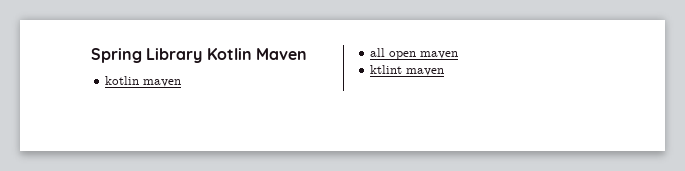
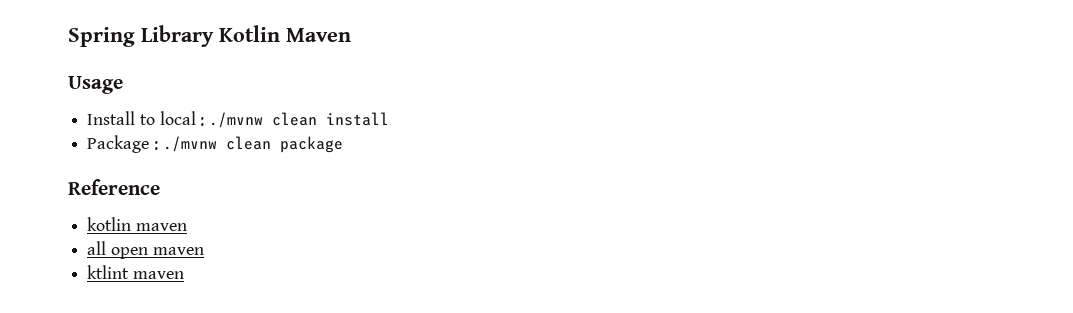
(307, 54) none -> [68,76,123,94] [87,111,390,128] [87,135,343,153] [68,179,160,195] // Usage // Install to local : ./mvnw clean install // Package : ./mvnw clean package // Reference

